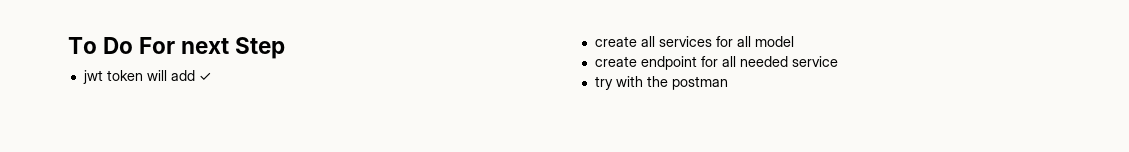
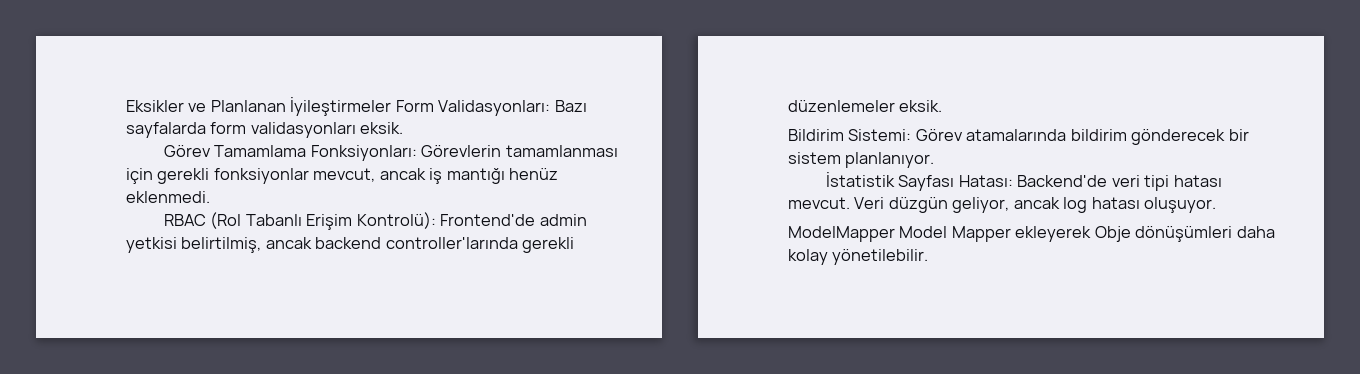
[68,37,286,59] [82,70,211,84] [594,36,794,47] [594,56,838,70] [594,76,728,90] To Do For next Step // jwt token will add ✓ // create all services for all model // create endpoint for all needed service // try with the postman -> [126,97,587,116] [126,122,404,138] [163,145,618,161] [126,168,559,184] [126,191,210,203] [163,212,587,230] [126,237,575,253] [788,100,943,112] [788,129,1249,145] [788,152,935,168] [825,172,1222,191] [788,197,1217,213] [788,226,1275,242] [788,249,929,265] Eksikler ve Planlanan İyileştirmeler Form Validasyonları: Bazı sayfalarda form validasyonları eksik. // Görev Tamamlama Fonksiyonları: Görevlerin tamamlanması için gerekli fonksiyonlar mevcut, ancak iş mantığı henüz eklenmedi. // RBAC (Rol Tabanlı Erişim Kontrolü): Frontend'de admin yetkisi belirtilmiş, ancak backend controller'larında gerekli düzenlemeler eksik. // Bildirim Sistemi: Görev atamalarında bildirim gönderecek bir sistem planlanıyor. // İstatistik Sayfası Hatası: Backend'de veri tipi hatası mevcut. Veri düzgün geliyor, ancak log hatası oluşuyor. // ModelMapper Model Mapper ekleyerek Obje dönüşümleri daha kolay yönetilebilir.

